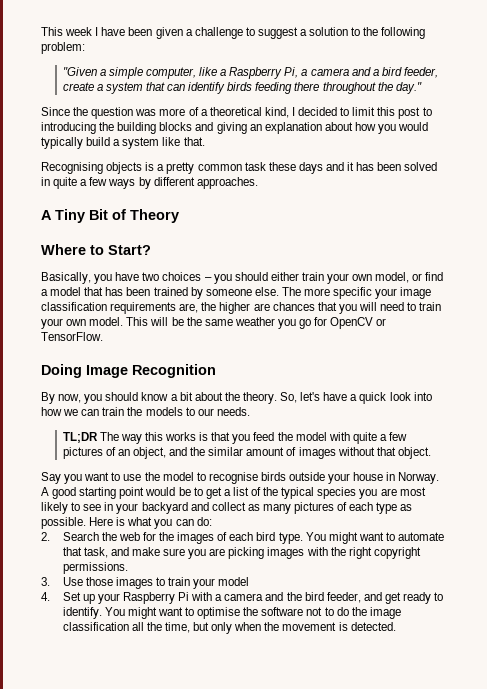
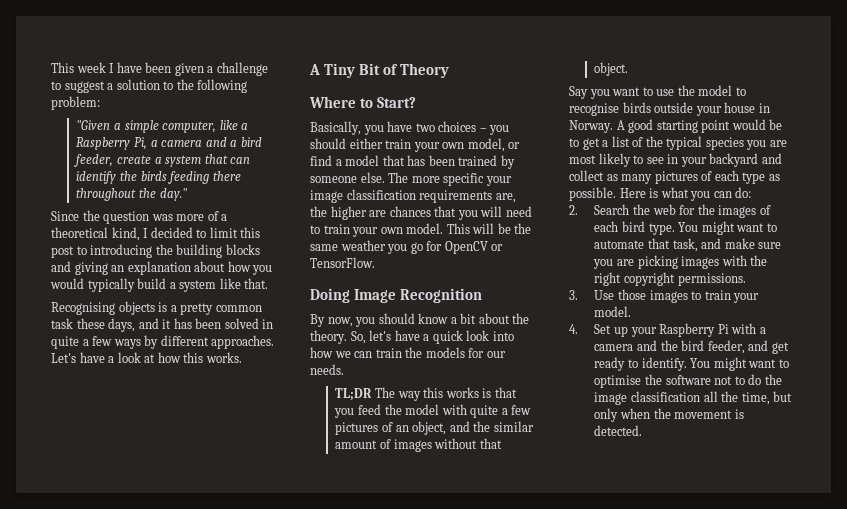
(226, 88) none -> [119,171,137,181] the
[298,162,323,174] days -> [108,318,136,332] days,
(258, 183) none -> [51,352,242,363] Let's have a look at how this works.
[185,407,195,416] to -> [468,348,485,358] for
[218,577,250,586] model -> [594,306,632,317] model.

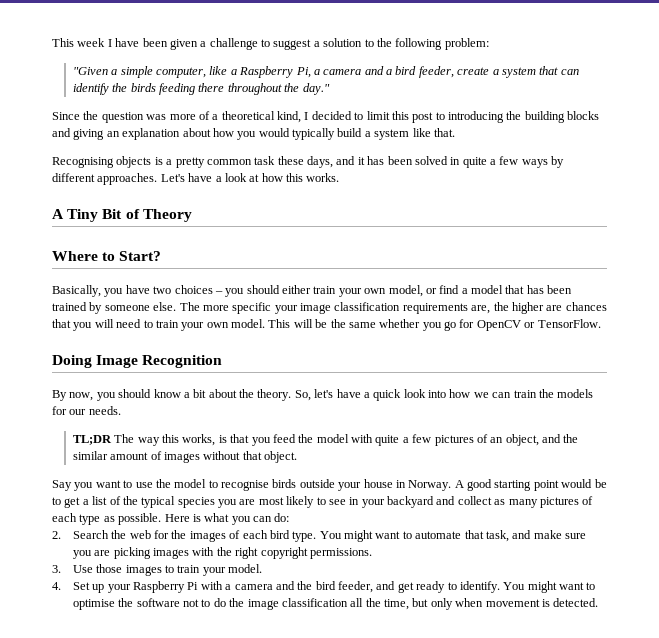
[340,240,386,251] weather -> [379,319,421,328] whether
[445,387,479,398] works -> [182,434,216,446] works,
[653,408,671,419] the -> (484, 602) none

